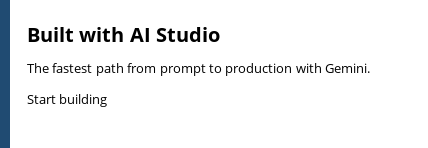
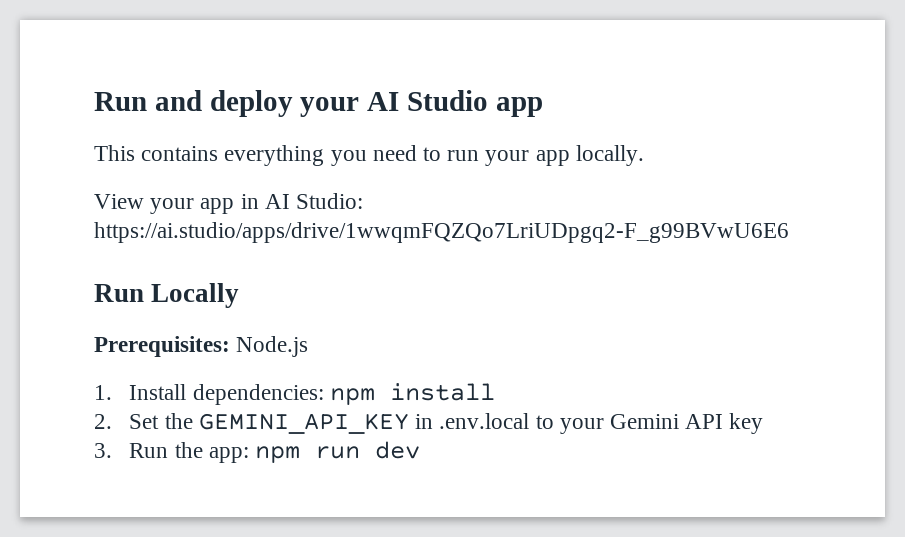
[27,27,220,42] [27,63,370,76] [27,94,108,107] Built with AI Studio // The fastest path from prompt to production with Gemini. // Start building -> [94,90,543,117] [94,145,644,166] [94,193,364,214] [94,222,789,243] [94,283,240,308] [94,336,309,357] [94,383,495,405] [94,413,764,434] [94,441,421,463] Run and deploy your AI Studio app // This contains everything you need to run your app locally. // View your app in AI Studio: https://ai.studio/apps/drive/1wwqmFQZQo7LriUDpgq2-F_g99BVwU6E6 // Run Locally // Prerequisites: Node.js // 1. Install dependencies: npm install // 2. Set the GEMINI_API_KEY in .env.local to your Gemini API key // 3. Run the app: npm run dev

